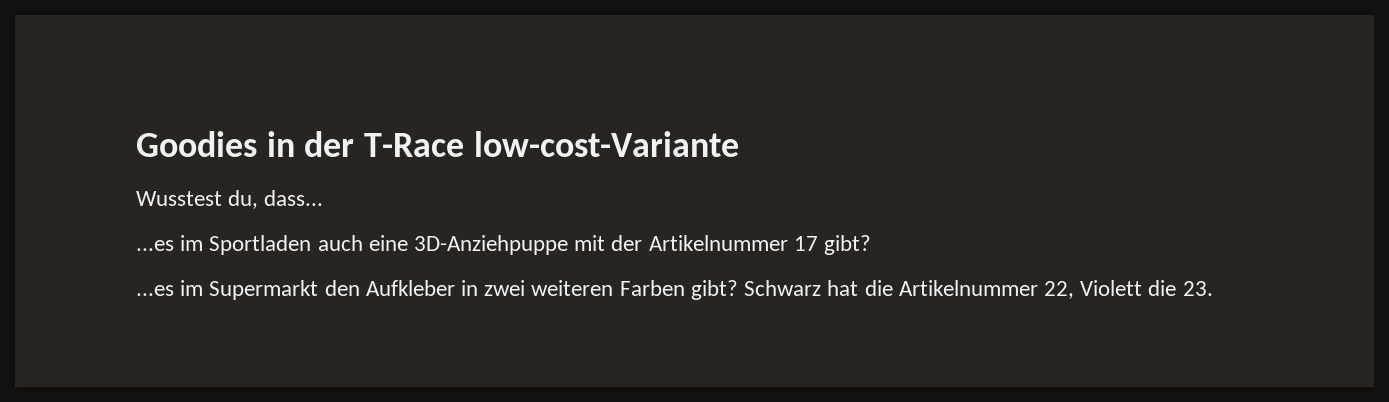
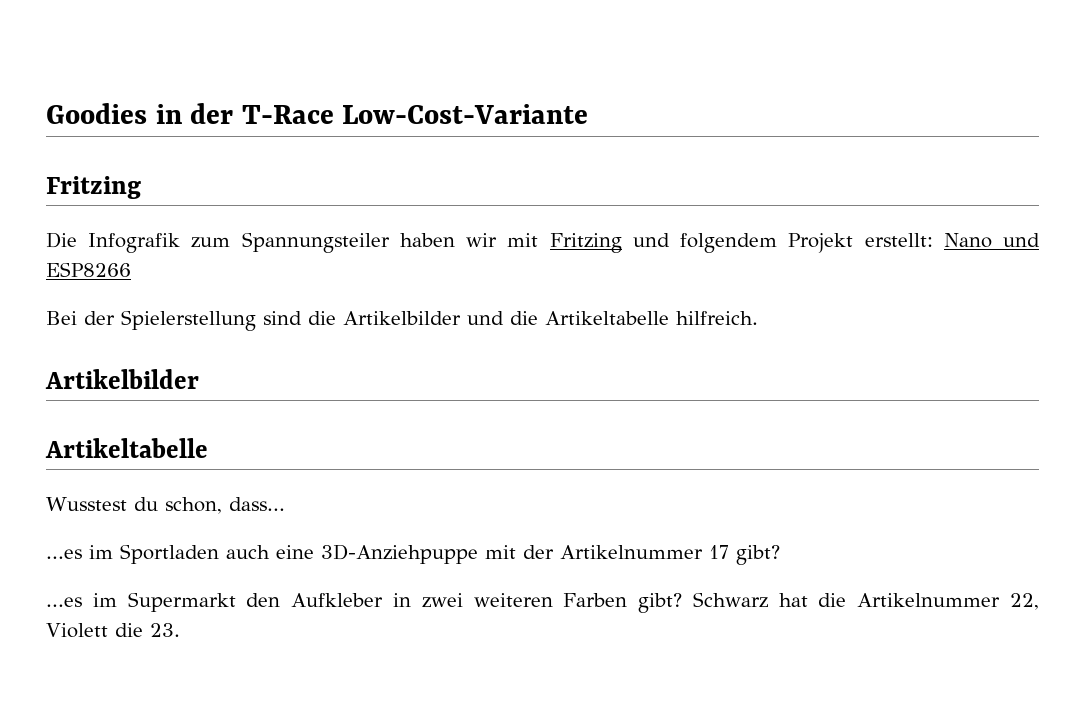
[473,131,739,157] low-cost-Variante -> [342,104,589,124] [46,176,141,199] [46,232,1041,253] [46,262,131,277] [46,310,758,331] [45,369,199,389] [45,438,208,458] Low-Cost-Variante // Fritzing // Die Infografik zum Spannungsteiler haben wir mit Fritzing und folgendem Projekt erstellt: Nano und ESP8266 // Bei der Spielerstellung sind die Artikelbilder und die Artikeltabelle hilfreich. // Artikelbilder // Artikeltabelle
[228,190,259,209] du, -> [133,497,222,514] du schon,

